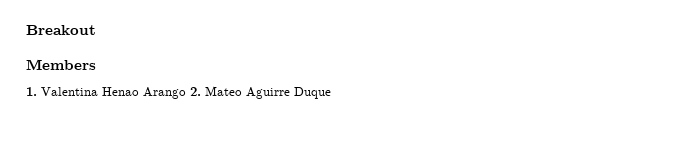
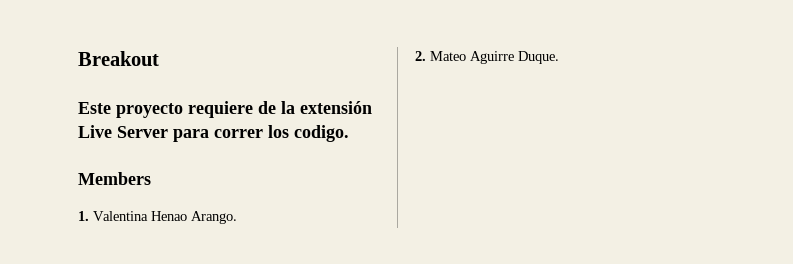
(96, 30) none -> [78,101,372,118] [78,125,349,142] // Este proyecto requiere de la extensión Live Server para correr los codigo.
[143,87,186,99] Arango -> [191,211,237,224] Arango. //
[294,87,331,99] Duque -> [518,51,559,64] Duque.

